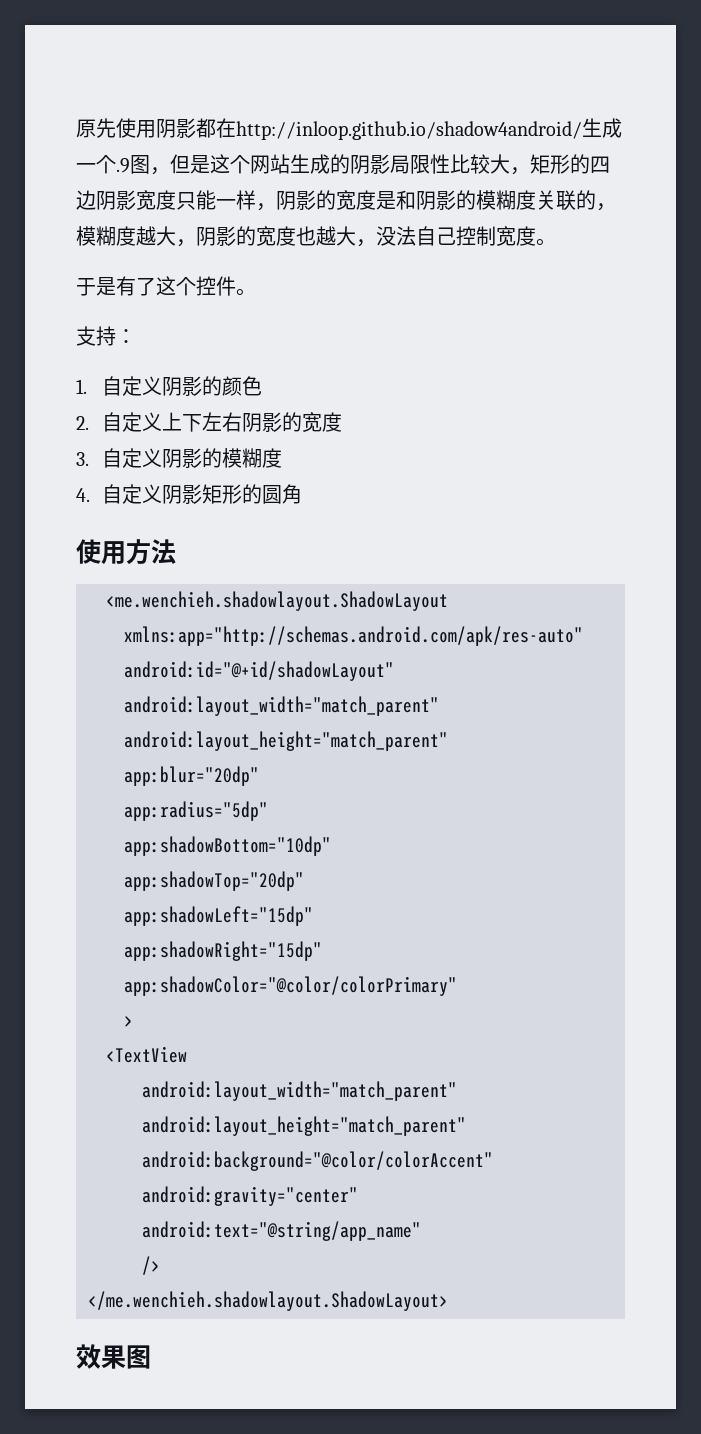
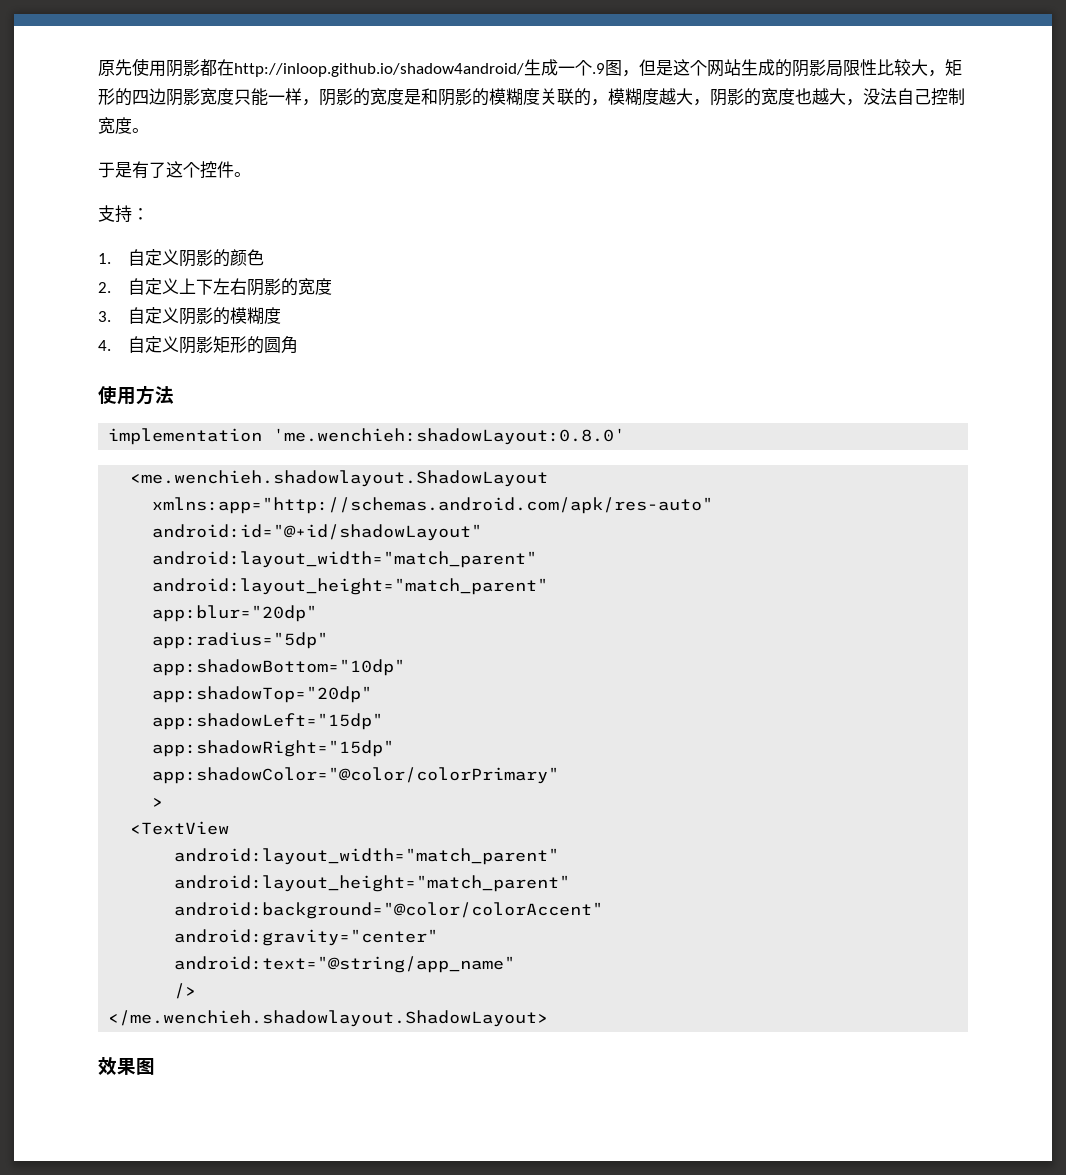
(176, 551) none -> [108,428,626,445] // implementation 'me.wenchieh:shadowLayout:0.8.0'

